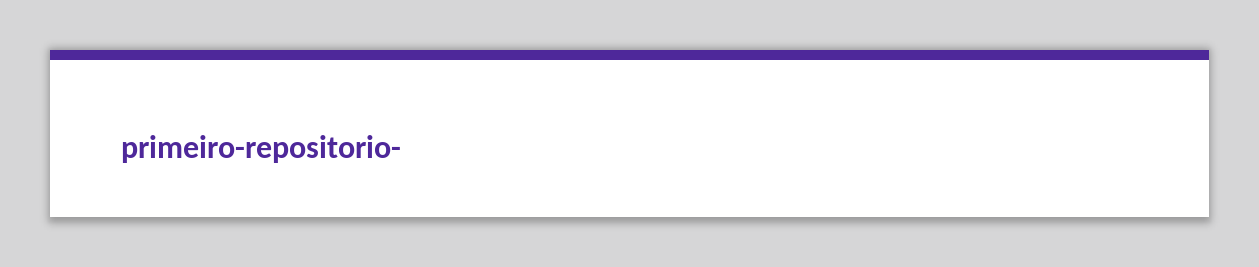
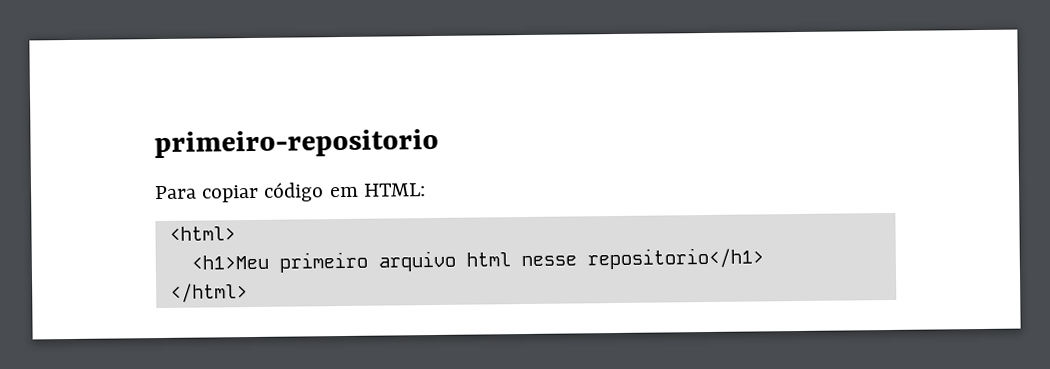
[121,135,401,163] primeiro-repositorio- -> [154,128,439,159] [154,182,426,203] [168,226,236,241] [190,247,764,273] [169,283,248,303] primeiro-repositorio // Para copiar código em HTML: // <html> // <h1>Meu primeiro arquivo html nesse repositorio</h1> // </html>

